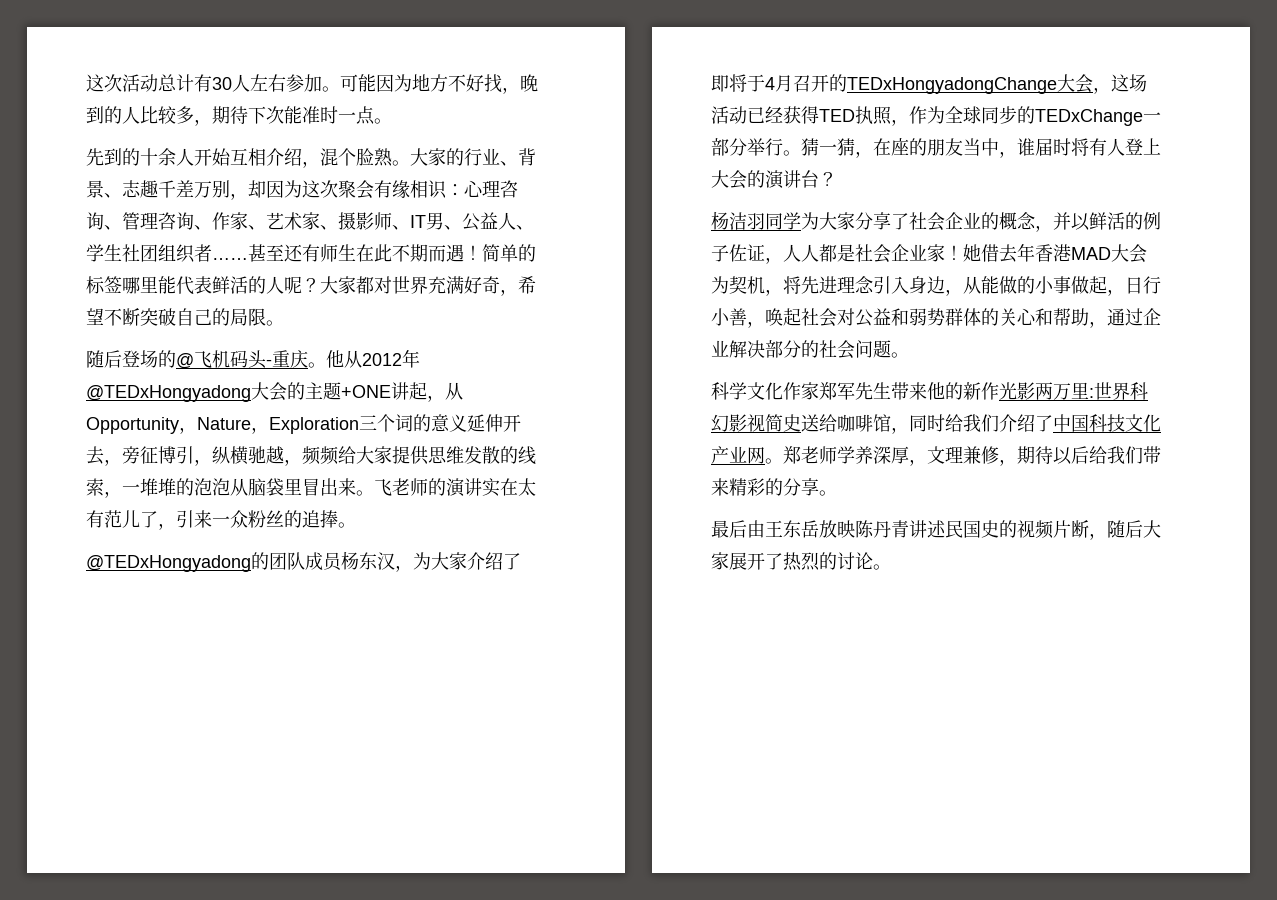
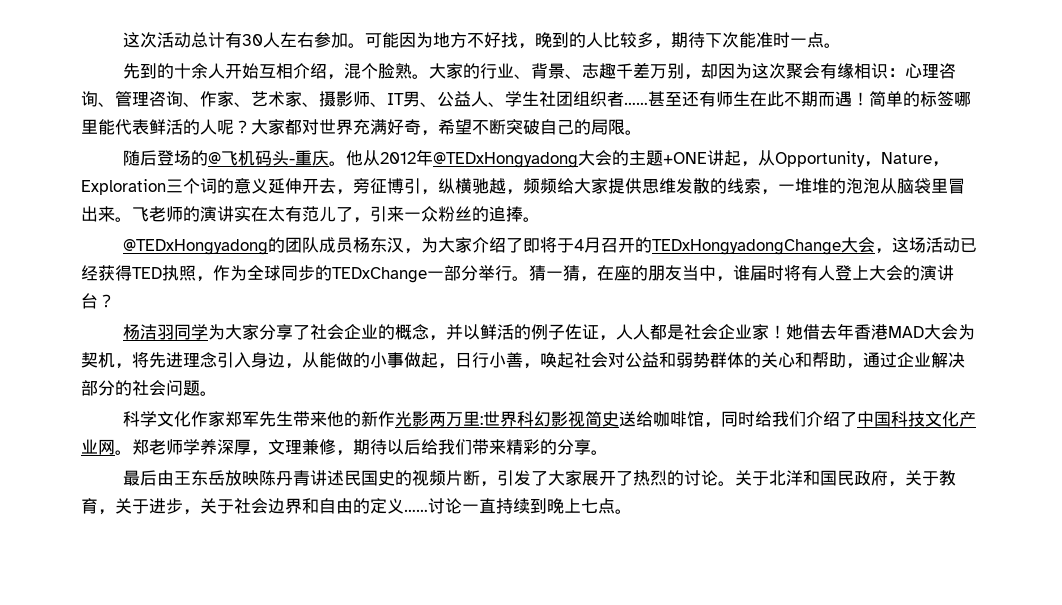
[1107,520,1143,538] 随后 -> [497,470,549,486] 引发了
(891, 567) none -> [735,470,957,487] [81,498,632,515] 关于北洋和国民政府，关于教育，关于进步，关于社会边界和自由的定义……讨论一直持续到晚上七点。

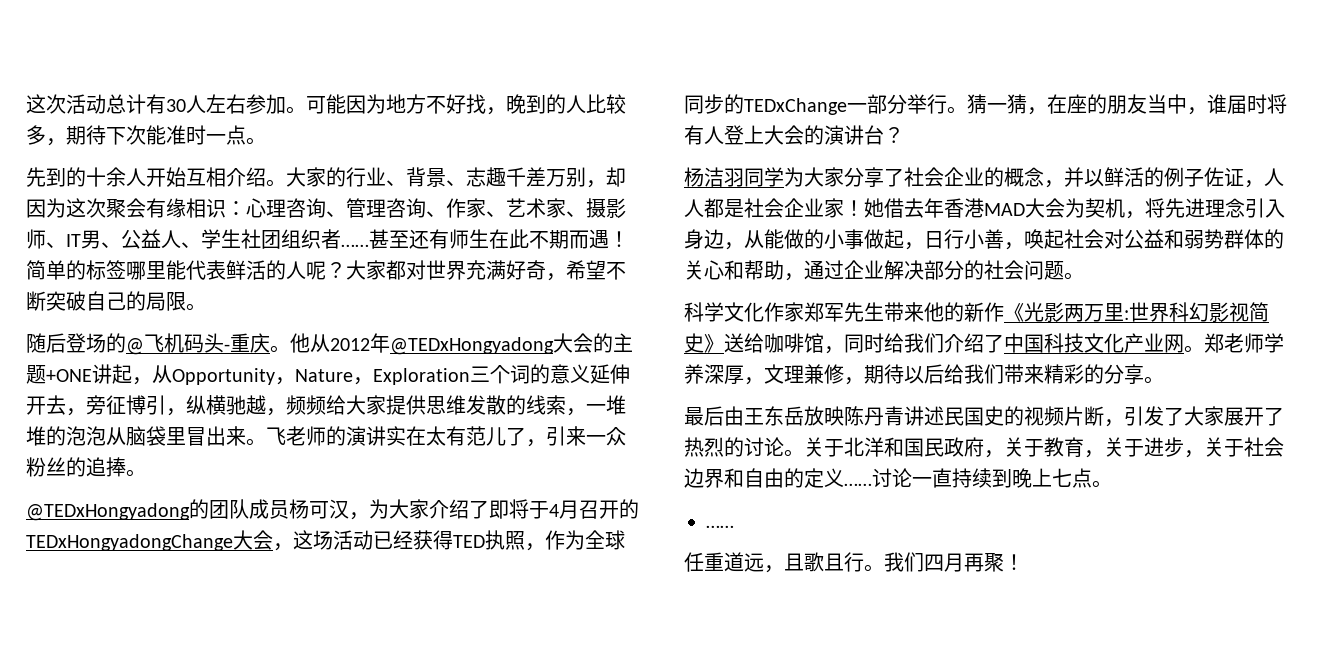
[327,63,413,80] ，混个脸熟 -> (266, 177) none
[370,237,388,253] 东 -> [309,501,329,519] 可
(396, 419) none -> [1004,303,1024,322] 《
(620, 419) none -> [704,334,724,353] 》
(632, 511) none -> [706,525,734,528] [684,552,1024,573] // …… // 任重道远，且歌且行。我们四月再聚！

